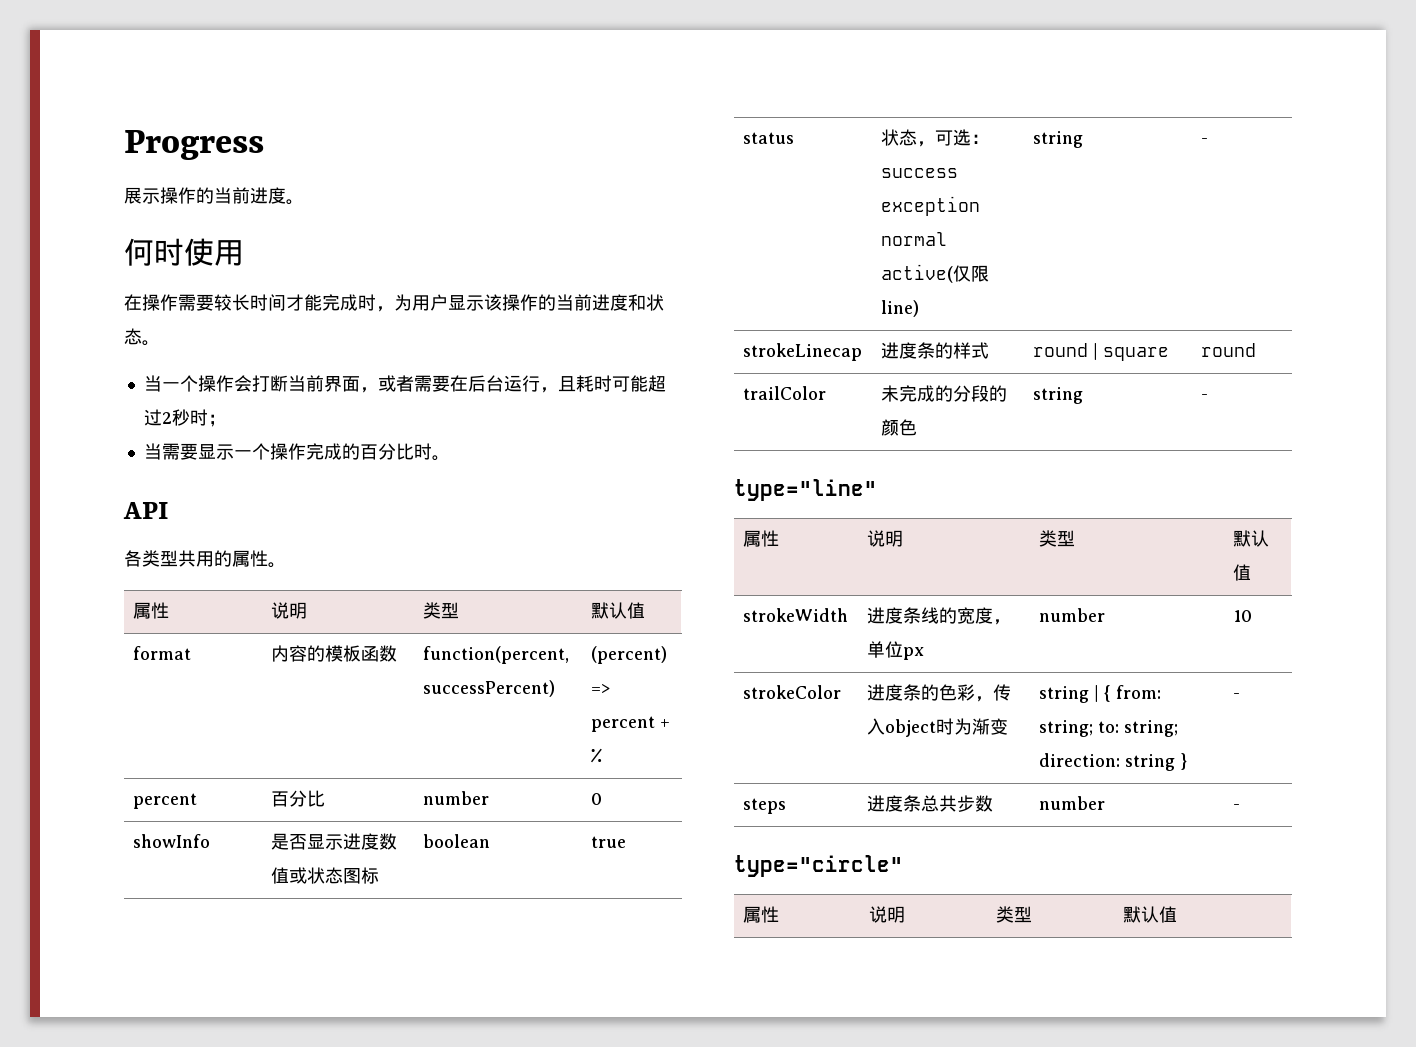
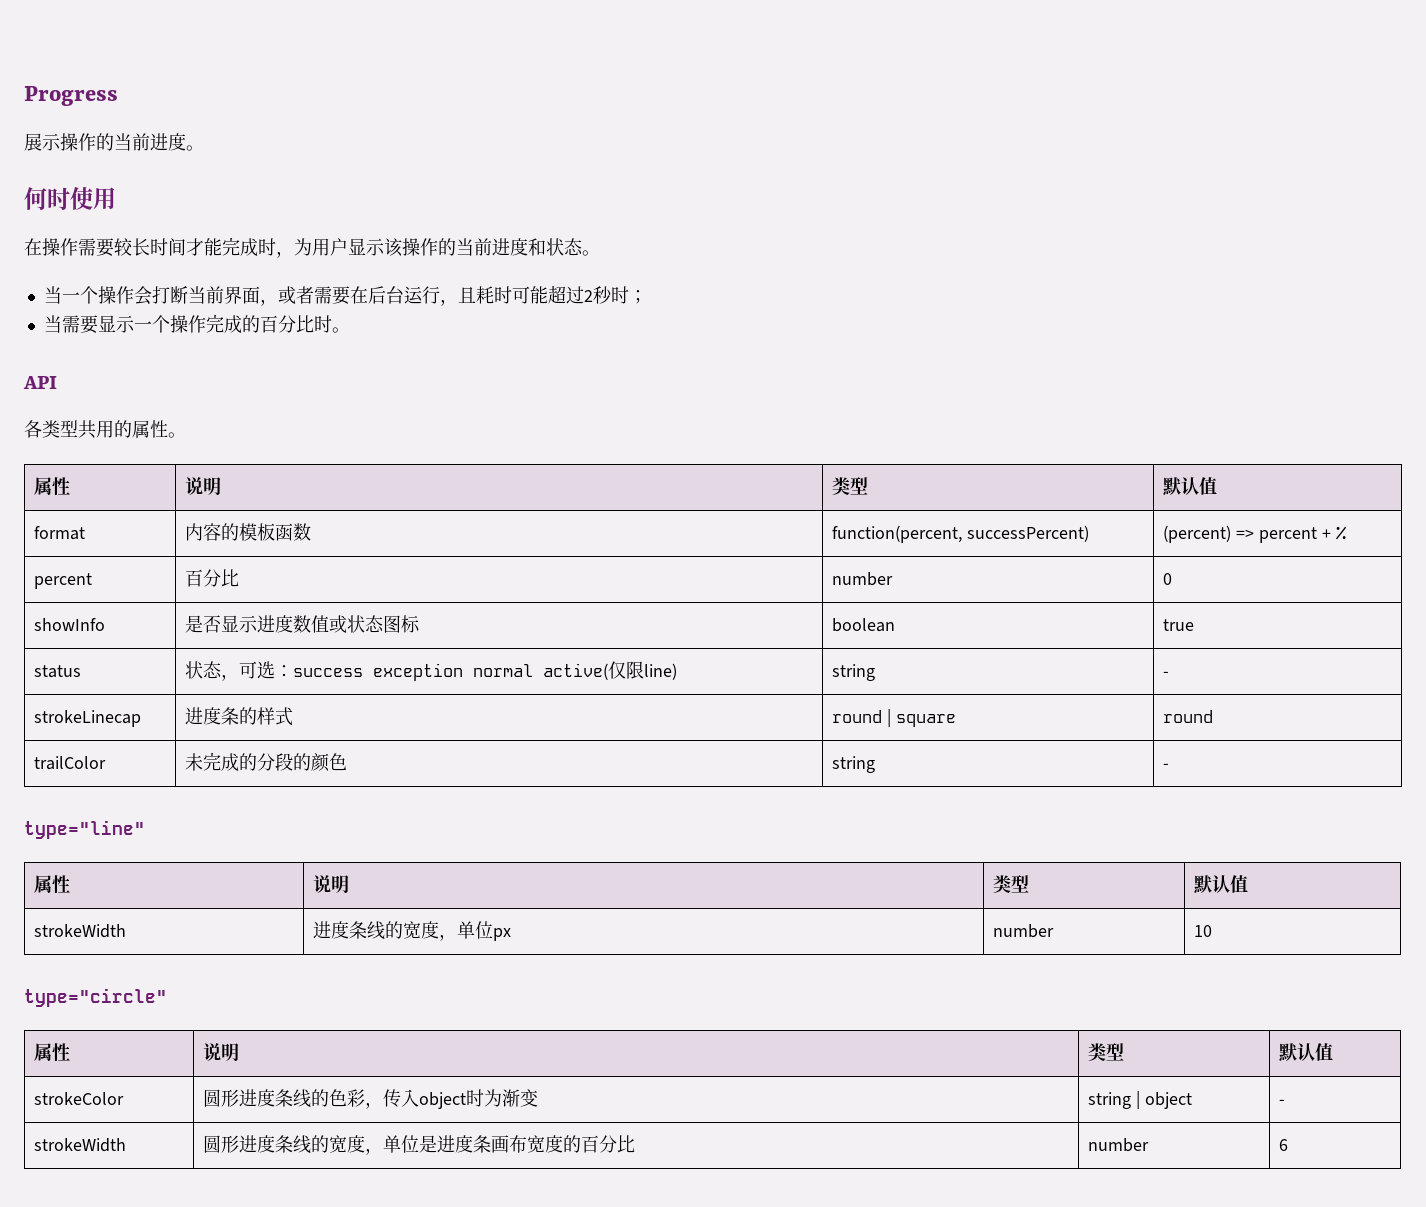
[743,685,842,699] [867,684,1012,702] [867,718,1009,737] [1039,685,1162,703] [1039,720,1179,737] [1039,753,1188,771] [1233,693,1241,699] [743,798,787,814] [867,795,994,812] [1039,796,1106,810] [1233,804,1241,810] // strokeColor | 进度条的色彩，传入object时为渐变 | string | { from: string; to: string; direction: string } | - // steps | 进度条总共步数 | number | - -> (1213, 931) none
(1178, 914) none -> [34,1092,125,1105] [203,1089,539,1109] [1088,1091,1192,1110] [1279,1099,1286,1105] [34,1138,127,1152] [203,1135,636,1155] [1088,1138,1150,1152] [1279,1139,1289,1151] // strokeColor | 圆形进度条线的色彩，传入object时为渐变 | string | object | - // strokeWidth | 圆形进度条线的宽度，单位是进度条画布宽度的百分比 | number | 6

